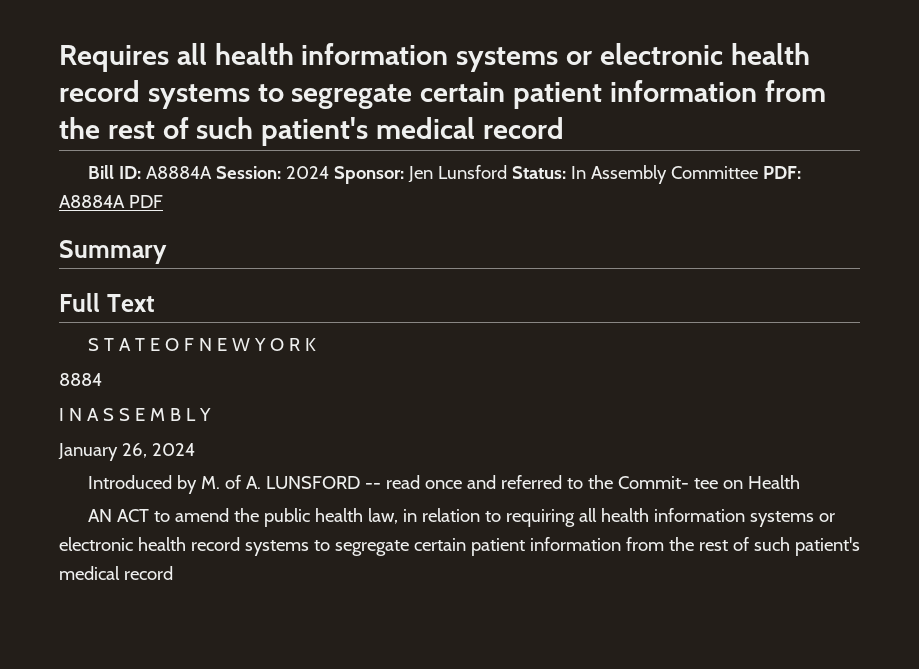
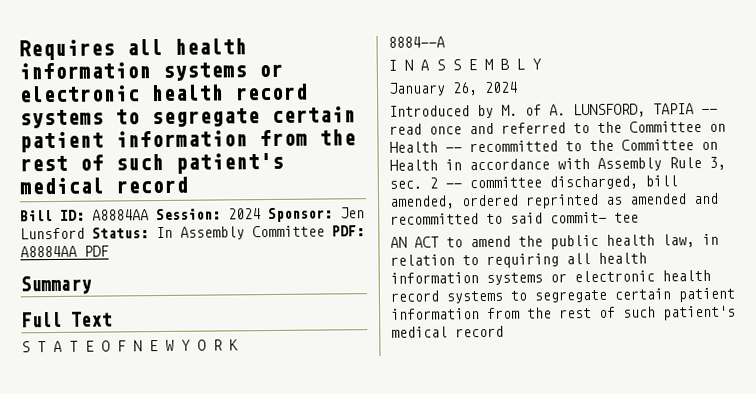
[145,166,212,179] A8884A -> [92,209,149,221] A8884AA
[59,195,125,208] A8884A -> [20,245,77,258] A8884AA
[59,373,102,386] 8884 -> [388,36,445,48] 8884--A
[265,476,360,489] LUNSFORD -> [573,103,694,118] LUNSFORD, TAPIA
[617,475,800,489] Commit- tee on Health -> [629,121,726,133] [389,139,718,153] [389,156,726,171] [389,175,678,190] [389,192,719,209] [390,211,639,225] Committee on Health -- recommitted to the Committee on Health in accordance with Assembly Rule 3, sec. 2 -- committee discharged, bill amended, ordered reprinted as amended and recommitted to said commit- tee

